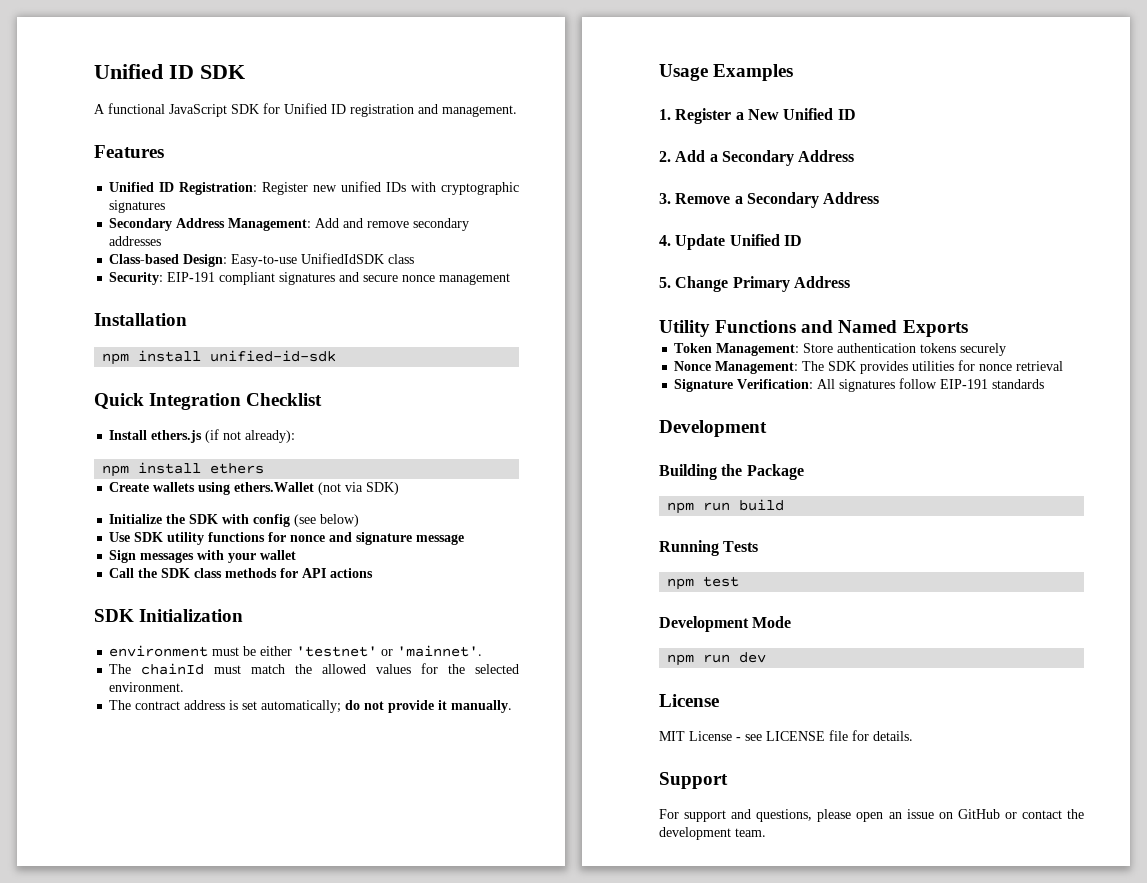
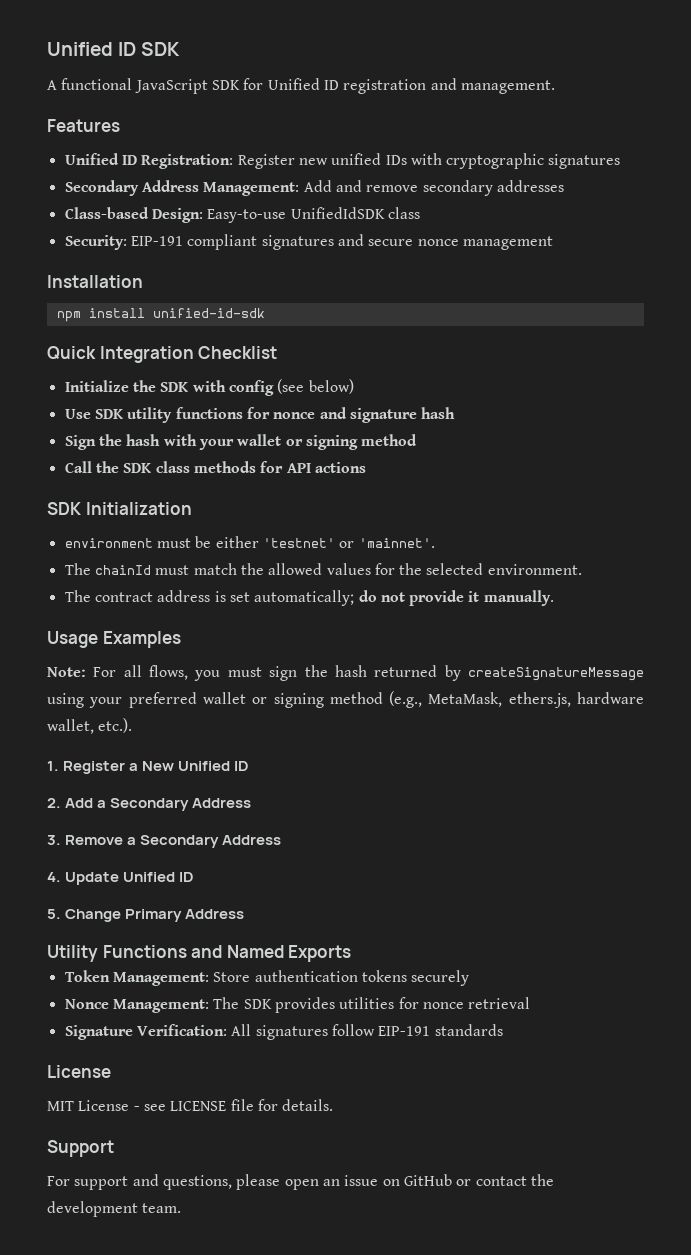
[109,429,296,443] [102,462,265,477] [109,482,400,495] // Install ethers.js (if not already): // npm install ethers // Create wallets using ethers.Wallet (not via SDK) -> (278, 352) none
[416,534,465,545] message -> [421,407,456,419] hash
[140,552,195,563] messages -> [98,434,161,446] the hash
(297, 555) none -> [285,434,418,450] or signing method
(794, 72) none -> [47,665,644,681] [47,691,644,708] [47,718,133,734] // Note: For all flows, you must sign the hash returned by createSignatureMessage using your preferred wallet or signing method (e.g., MetaMask, ethers.js, hardware wallet, etc.).
[659,420,767,437] [659,464,804,480] [667,499,785,514] [659,540,759,556] [667,576,740,590] [659,616,792,632] [667,652,767,666] // Development // Building the Package // npm run build // Running Tests // npm test // Development Mode // npm run dev -> (503, 1030) none

